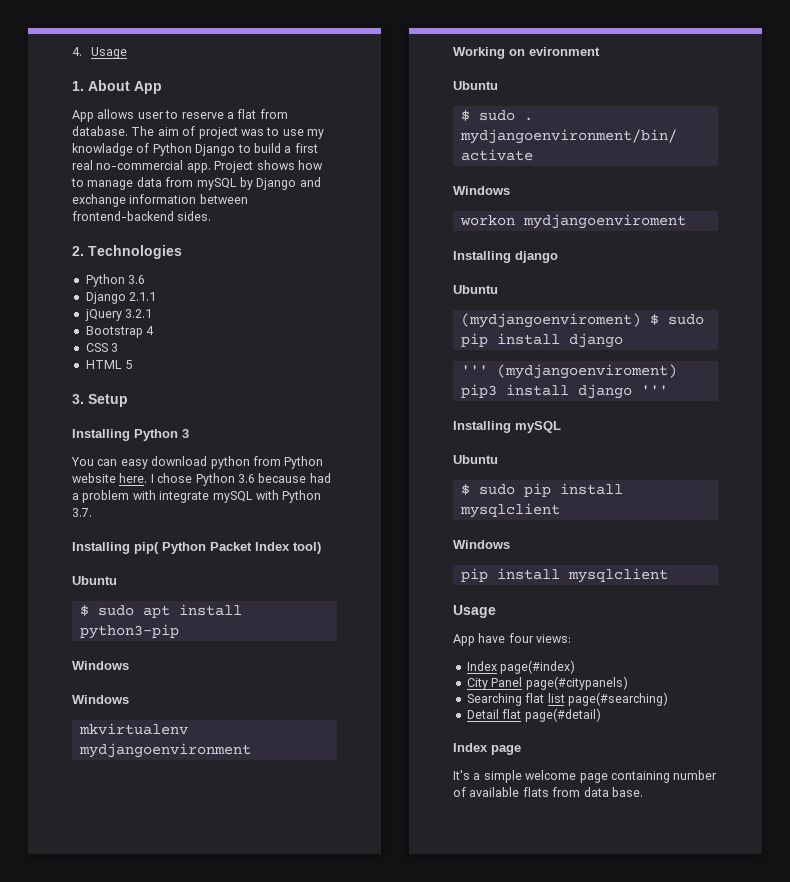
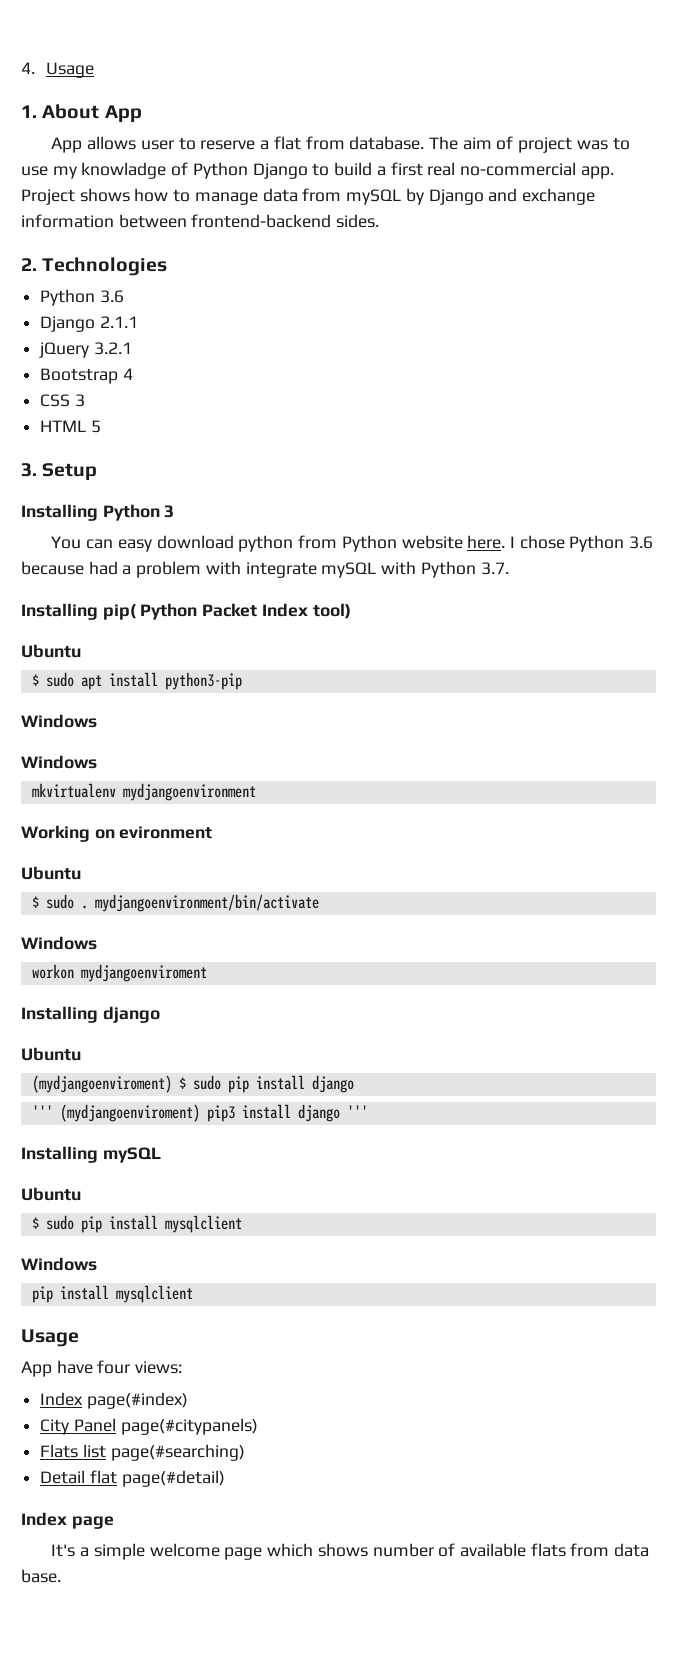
[466,693,545,706] Searching flat -> [40,1444,79,1458] Flats
[610,771,670,783] containing -> [267,1543,368,1557] which shows

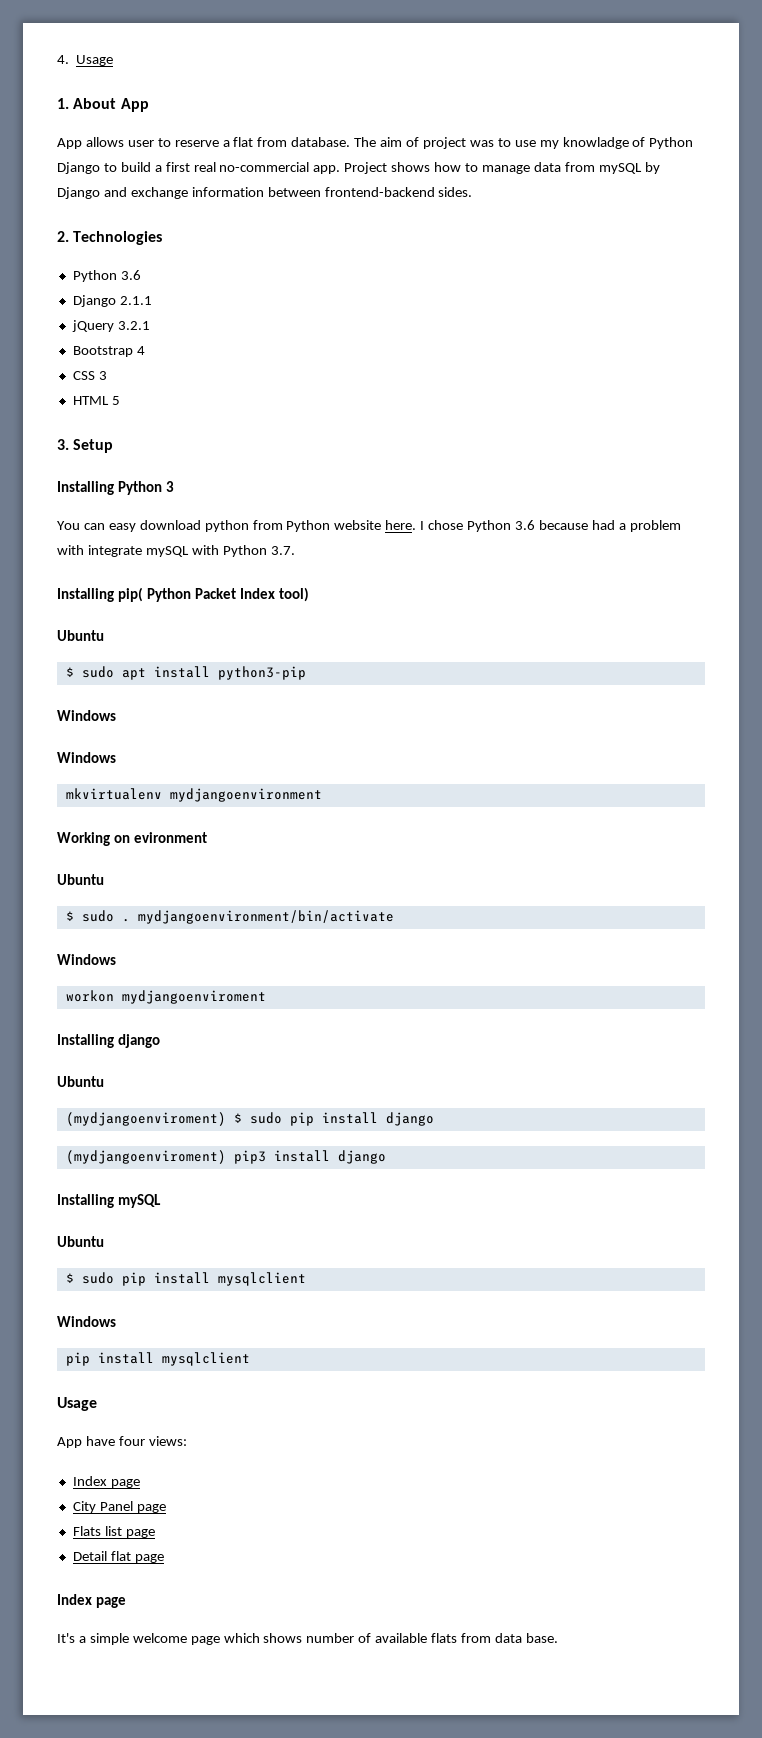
[31,1105,53,1118] ''' -> (434, 1119) none
[346,1105,368,1118] ''' -> (386, 1157) none
[86,1392,188,1409] page(#index) -> [110,1479,140,1488] page
[120,1418,258,1435] page(#citypanels) -> [136,1504,166,1513] page
[110,1444,245,1461] page(#searching) -> [125,1529,155,1538] page
[121,1470,225,1487] page(#detail) -> [134,1554,164,1563] page

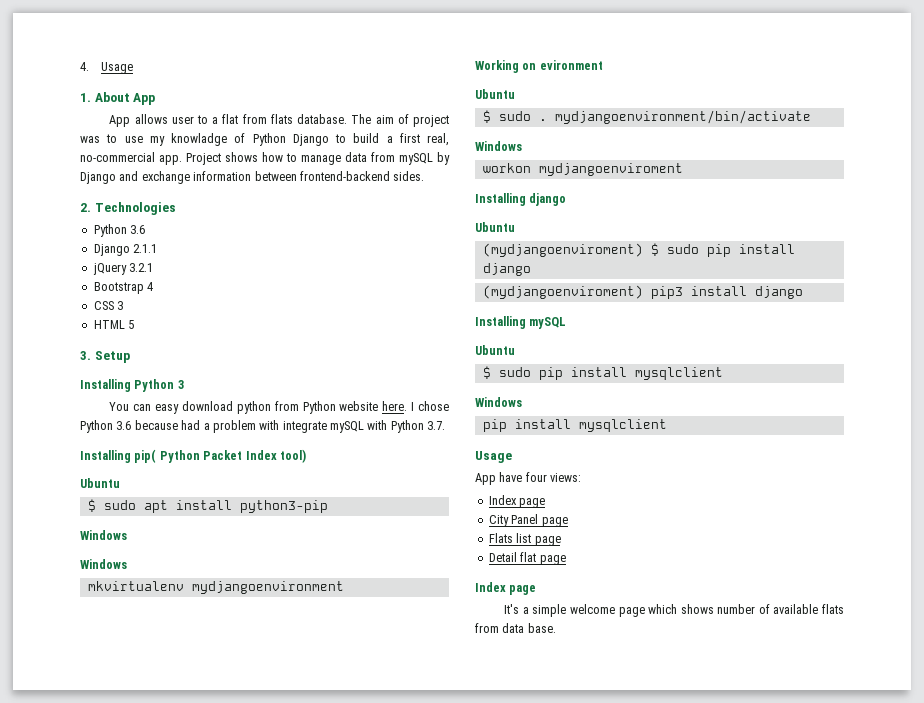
[174,140,219,147] reserve -> (208, 119) none
(288, 142) none -> [270,114,293,124] flats
[193,162,216,172] real -> [427,133,449,146] real,

